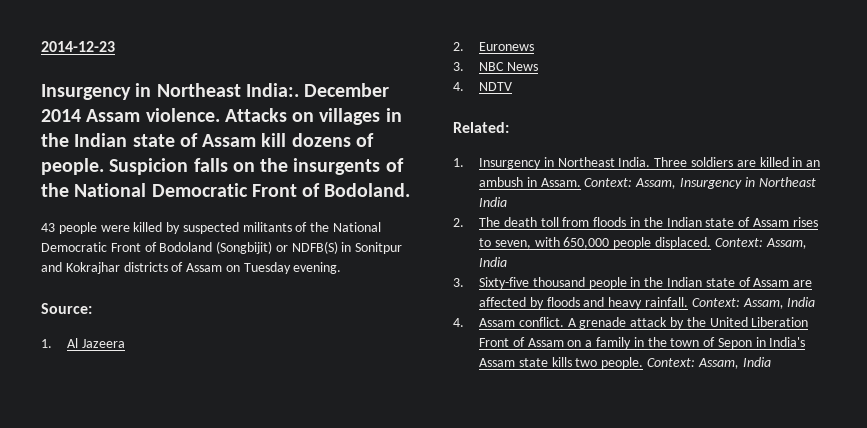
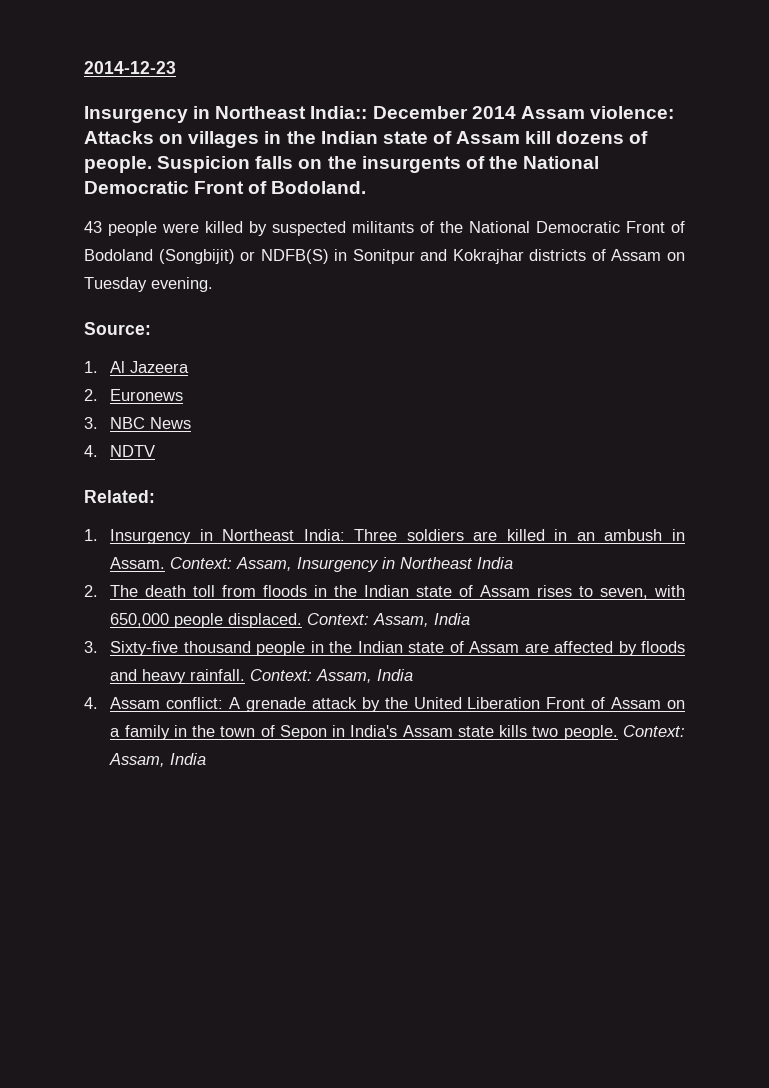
[245,83,299,97] India:. -> [310,106,368,119] India::
[145,108,220,122] violence. -> [589,106,674,119] violence:
[618,157,651,167] India. -> [303,529,345,541] India:
[518,317,564,327] conflict. -> [166,697,224,709] conflict:

